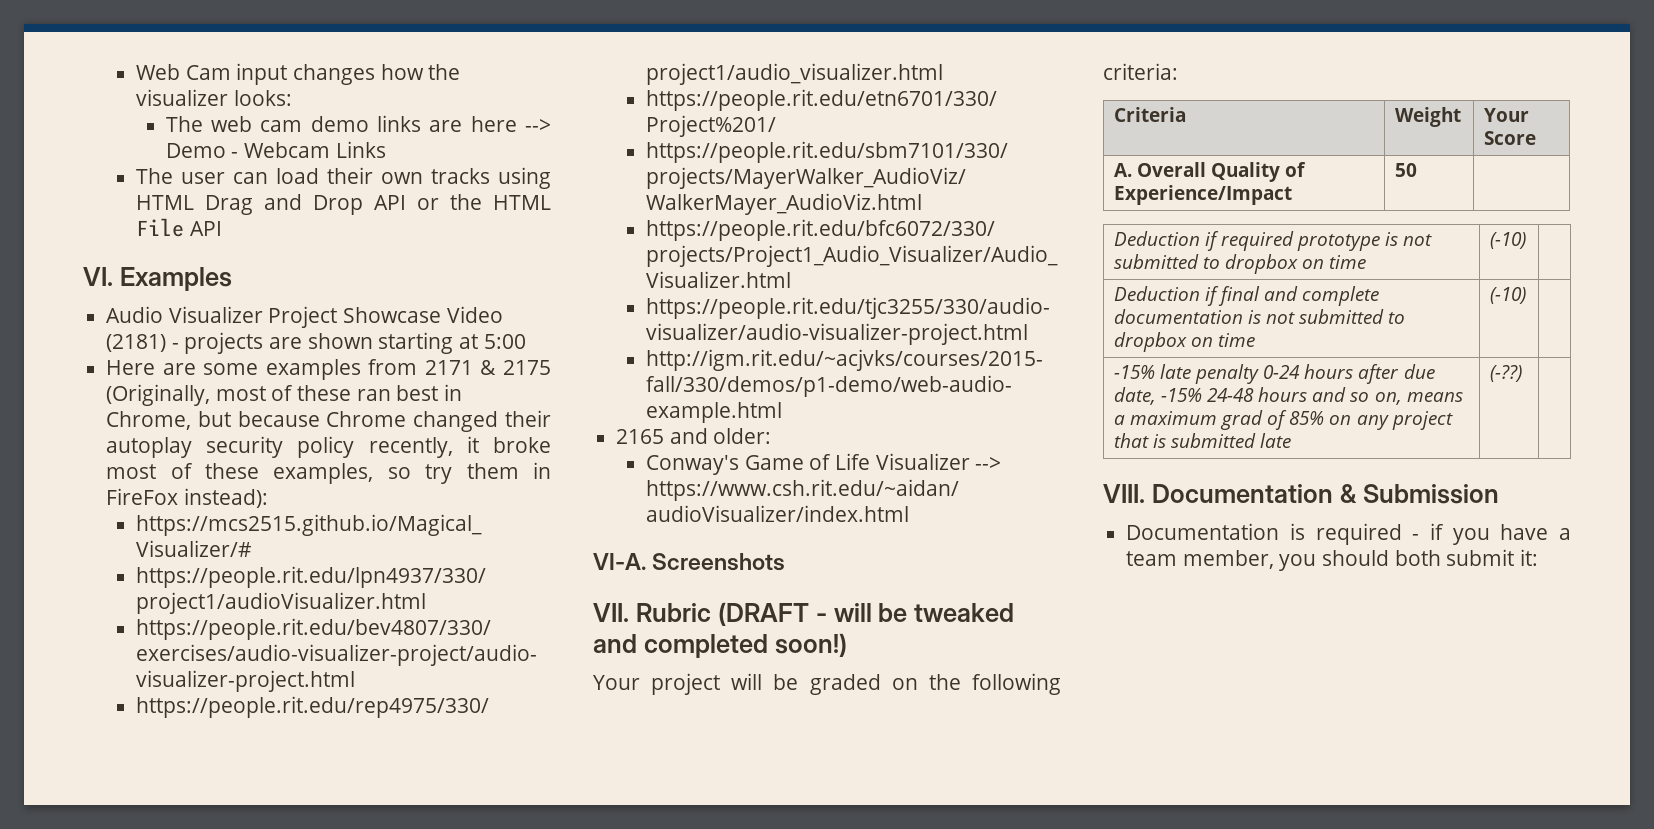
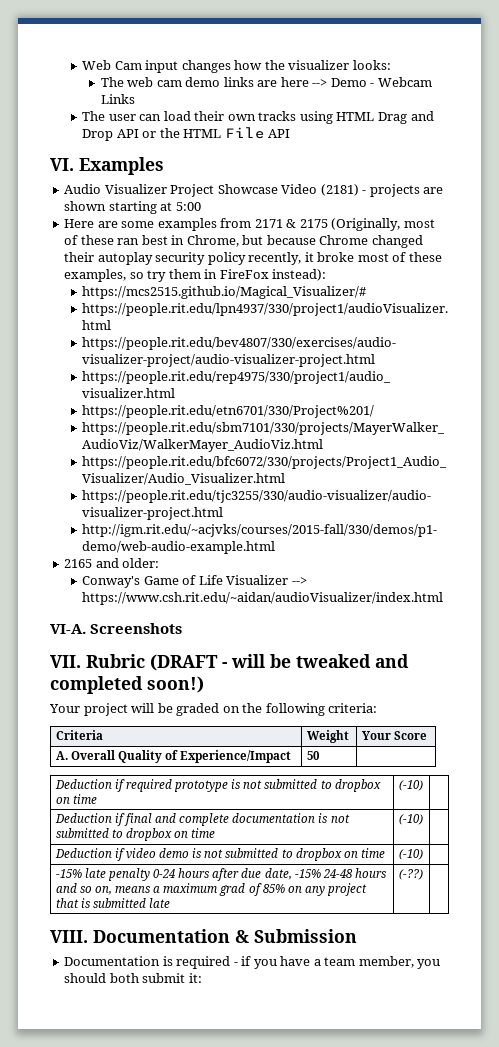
(1526, 295) none -> [54,848,385,861] [398,849,423,860] // Deduction if video demo is not submitted to dropbox on time | (-10) |

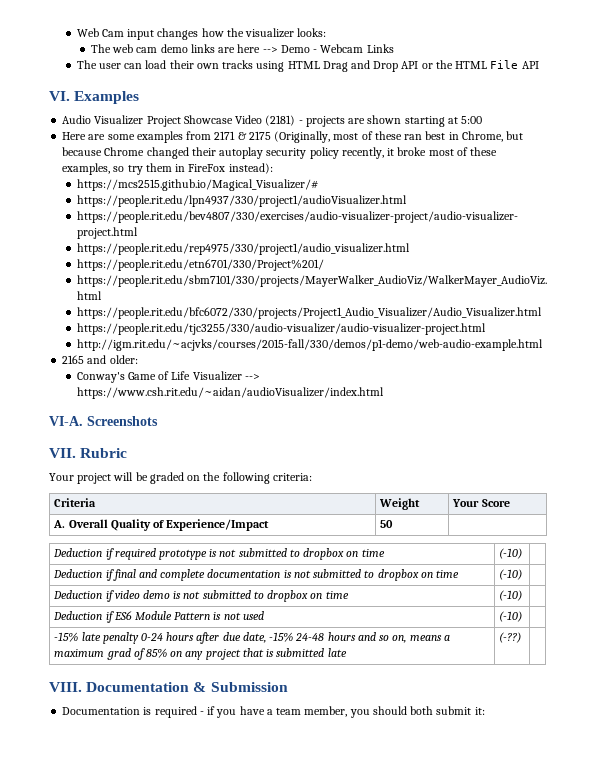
[150,654,409,671] [50,676,204,694] (DRAFT - will be tweaked and completed soon!) -> (128, 453) none
(423, 854) none -> [53,611,264,623] [499,611,523,622] // Deduction if ES6 Module Pattern is not used | (-10) |

